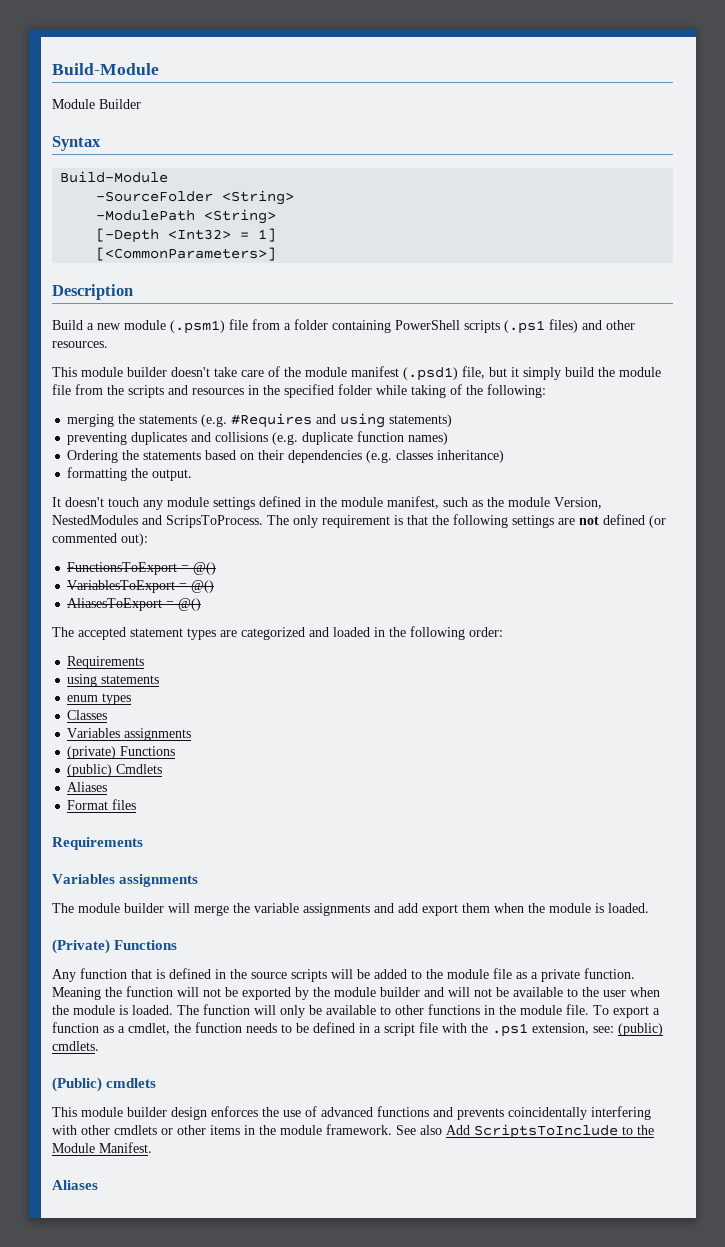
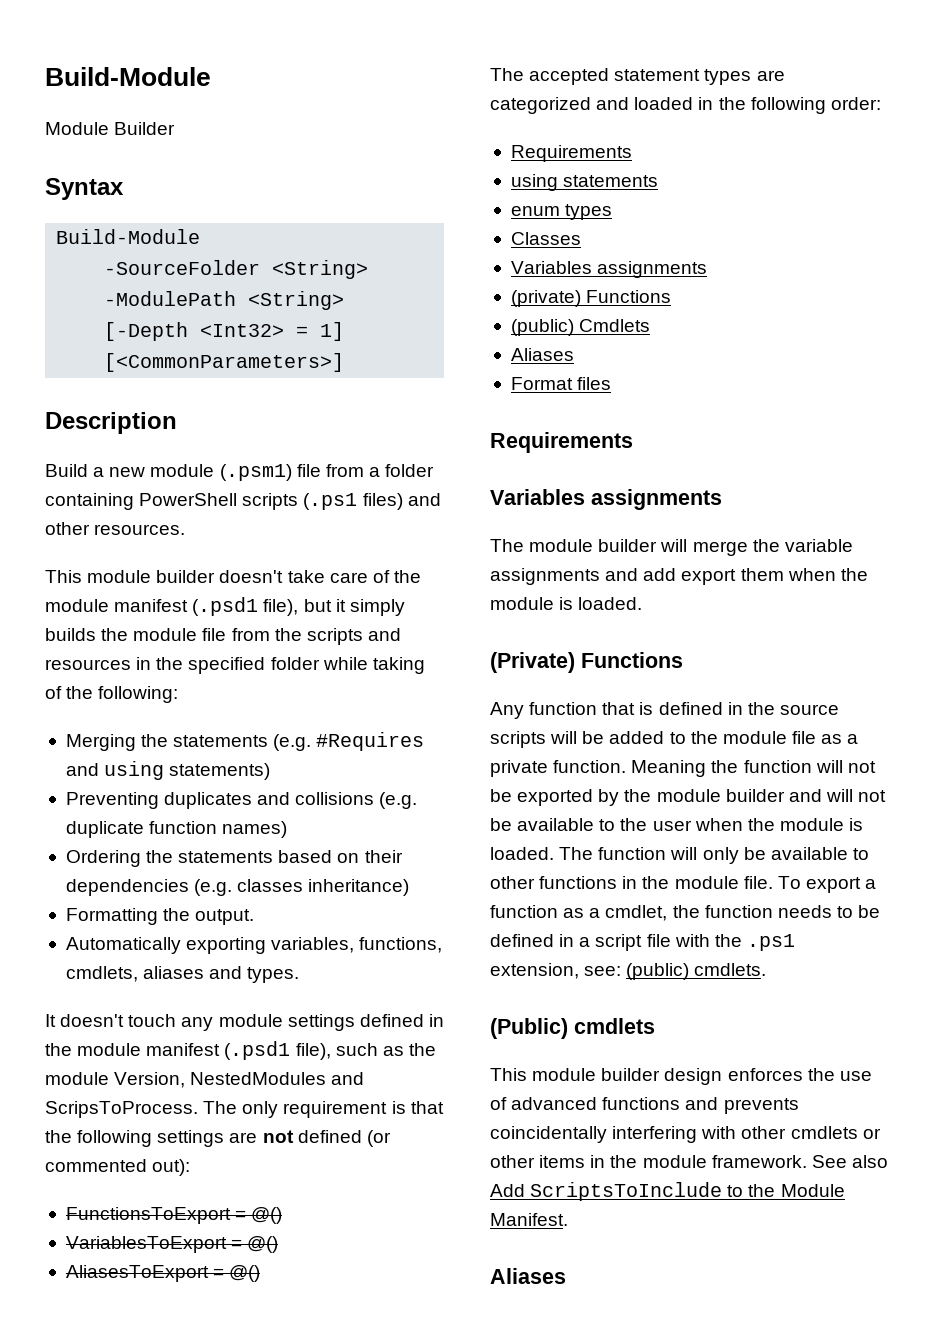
[403,366,485,381] (.psd1) file, -> [192,597,299,616] (.psd1 file),
[565,367,594,377] build -> [45,628,96,641] builds
[67,414,115,427] merging -> [65,734,136,751] Merging
[67,432,128,445] preventing -> [65,792,159,809] Preventing
[67,467,128,481] formatting -> [65,908,158,925] Formatting
(193, 475) none -> [65,937,443,954] [65,966,300,983] // Automatically exporting variables, functions, cmdlets, aliases and types.
[387,496,439,509] manifest, -> [146,1041,331,1060] manifest (.psd1 file),

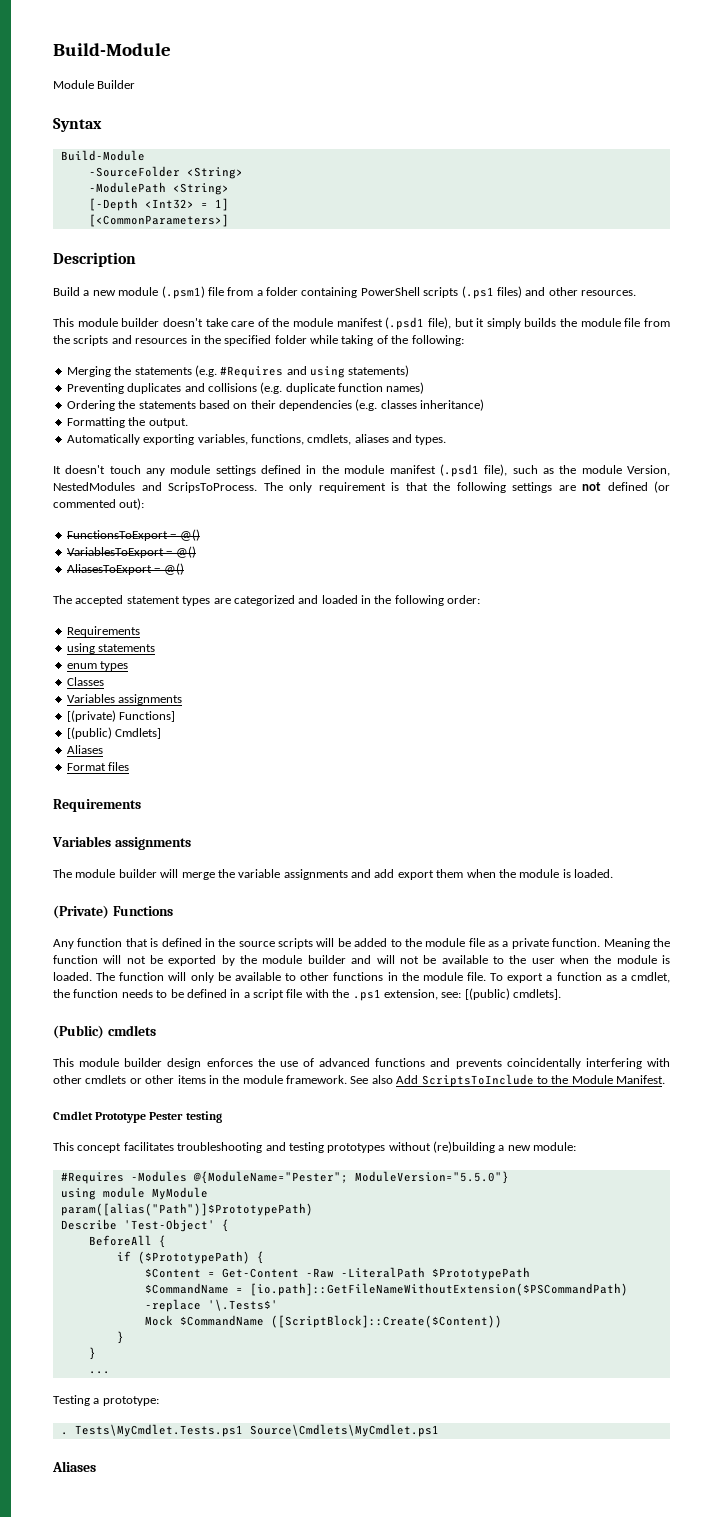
[510,290,672,307] [510,319,651,336] (private) Functions // (public) Cmdlets -> [66,710,176,722] [66,727,162,739] [(private) Functions] // [(public) Cmdlets]
[626,963,767,980] (public) cmdlets. -> [464,988,561,1000] [(public) cmdlets].
(568, 1219) none -> [53,1111,222,1123] [53,1141,577,1153] [60,1171,509,1184] [60,1187,208,1200] [60,1203,313,1216] [60,1219,229,1232] [88,1235,166,1248] [116,1251,264,1264] [144,1267,530,1280] [144,1283,628,1296] [144,1299,278,1312] [144,1315,502,1328] [116,1331,124,1344] [88,1347,96,1360] [88,1371,110,1374] [53,1395,159,1406] [60,1424,439,1437] // Cmdlet Prototype Pester testing // This concept facilitates troubleshooting and testing prototypes without (re)building a new module: // #Requires -Modules @{ModuleName="Pester"; ModuleVersion="5.5.0"} // using module MyModule // param([alias("Path")]$PrototypePath) // Describe 'Test-Object' { // BeforeAll { // if ($PrototypePath) { // $Content = Get-Content -Raw -LiteralPath $PrototypePath // $CommandName = [io.path]::GetFileNameWithoutExtension($PSCommandPath) -replace '\.Tests$' // Mock $CommandName ([ScriptBlock]::Create($Content)) // } // } // ... // Testing a prototype: // . Tests\MyCmdlet.Tests.ps1 Source\Cmdlets\MyCmdlet.ps1

